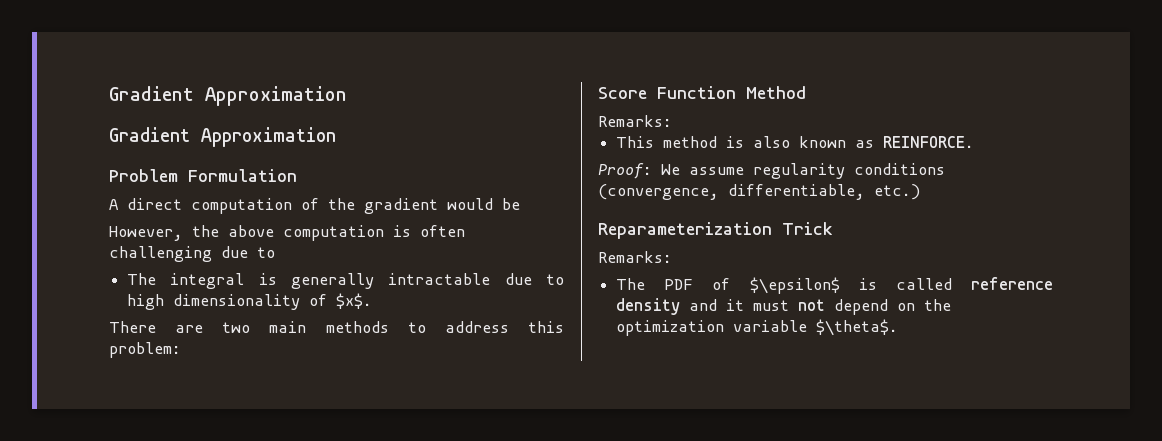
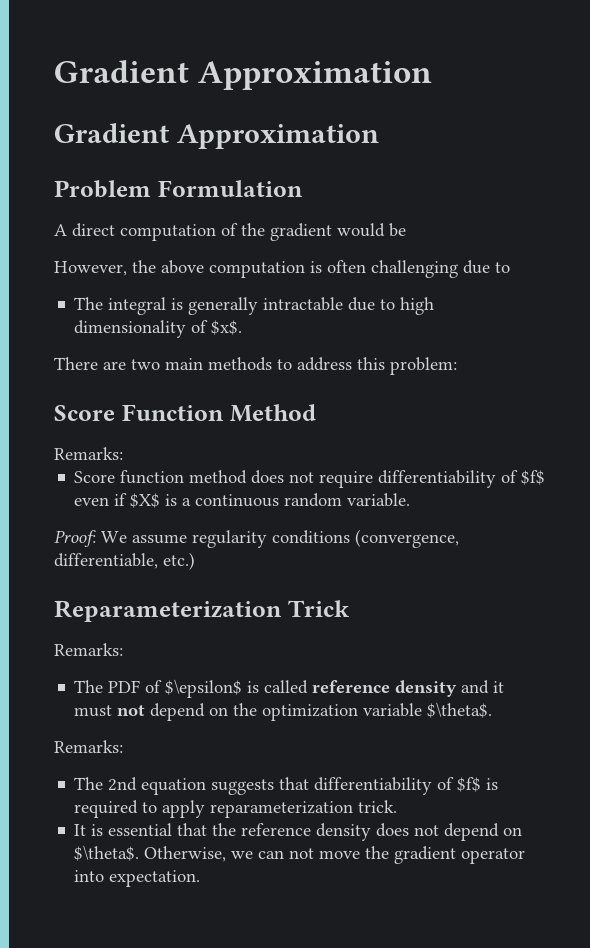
[616,136,975,148] This method is also known as REINFORCE. -> [74,470,546,488] [74,493,411,508] Score function method does not require differentiability of $f$ even if $X$ is a continuous random variable.
(899, 327) none -> [54,740,123,753] [74,777,499,795] [74,800,398,818] [74,823,523,841] [74,845,526,864] [74,870,201,887] // Remarks: // The 2nd equation suggests that differentiability of $f$ is required to apply reparameterization trick. // It is essential that the reference density does not depend on $\theta$. Otherwise, we can not move the gradient operator into expectation.

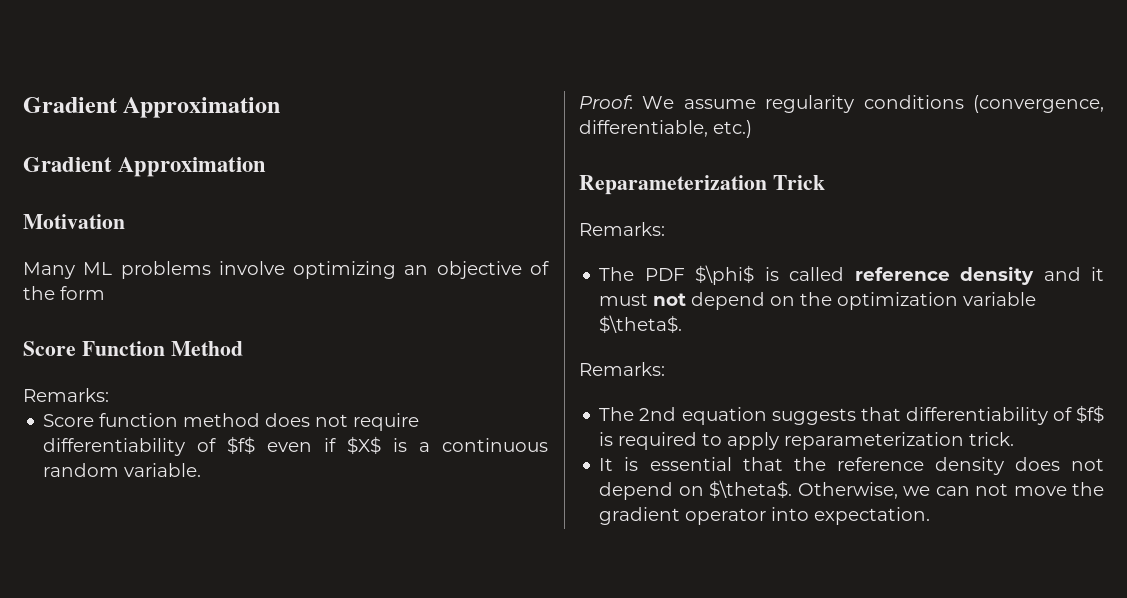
[54,180,303,198] [54,223,406,241] [54,260,510,278] [74,297,435,315] [74,320,243,338] [54,357,457,375] Problem Formulation // A direct computation of the gradient would be // However, the above computation is often challenging due to // The integral is generally intractable due to high dimensionality of $x$. // There are two main methods to address this problem: -> [23,214,125,229] [23,261,549,279] [23,286,105,300] Motivation // Many ML problems involve optimizing an objective of the form
[145,679,243,698] of $\epsilon$ -> [695,265,755,285] $\phi$

